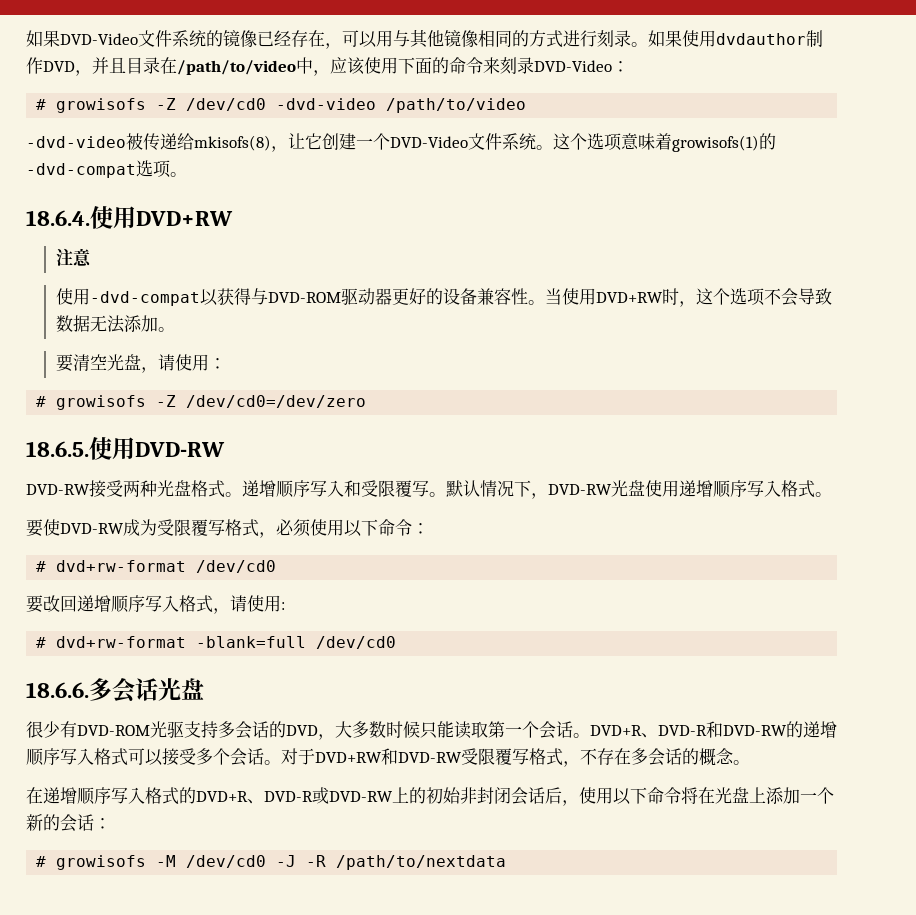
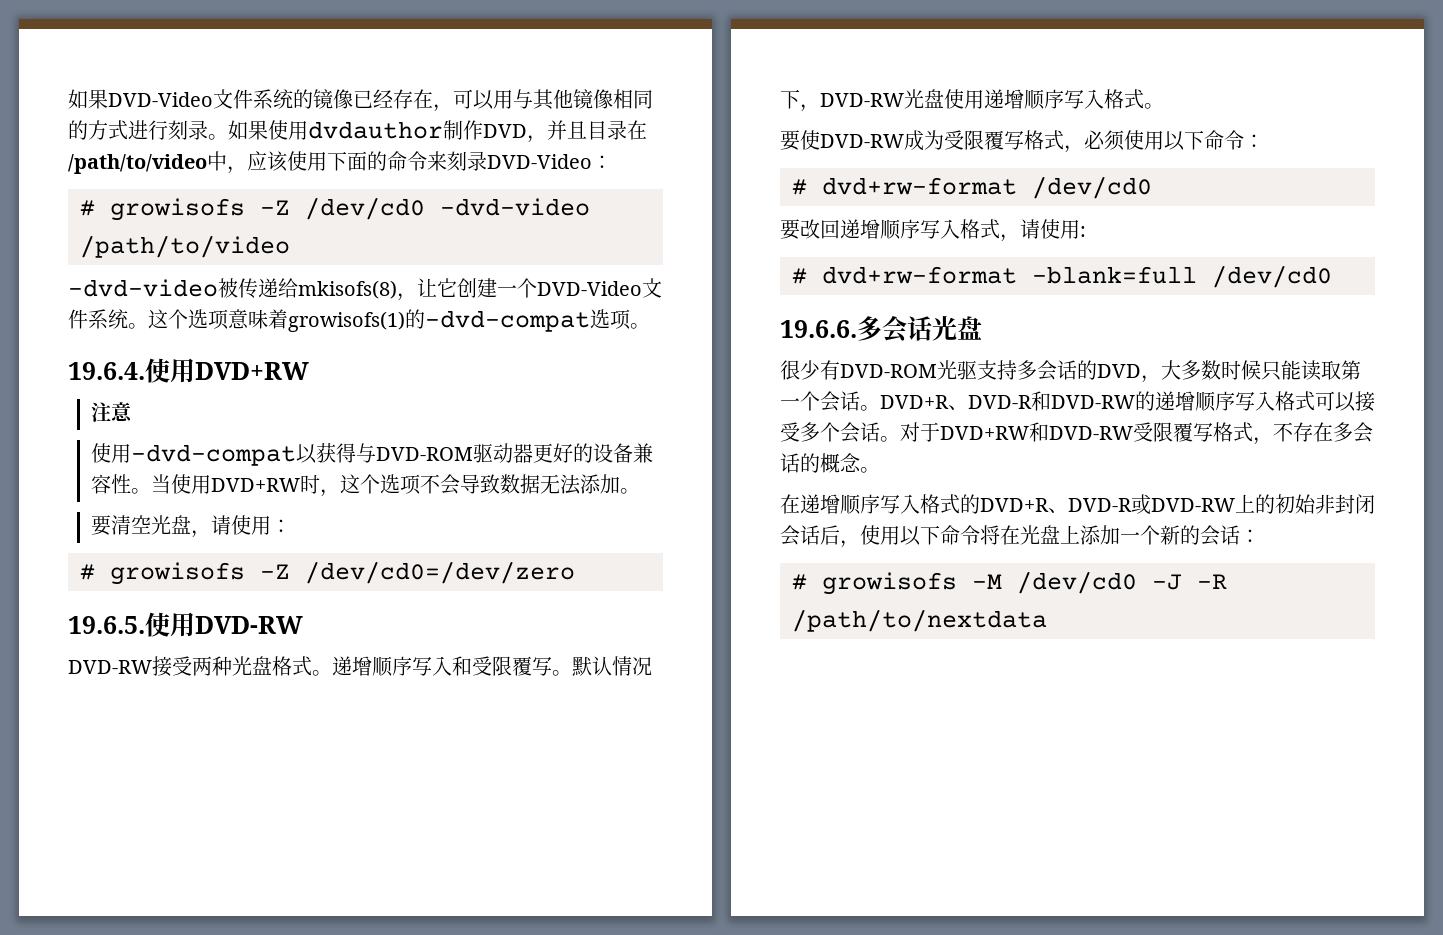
[26,210,90,226] 18.6.4. -> [68,362,145,380] 19.6.4.
[26,441,89,457] 18.6.5. -> [68,616,145,634] 19.6.5.
[26,682,89,698] 18.6.6. -> [780,320,857,338] 19.6.6.

